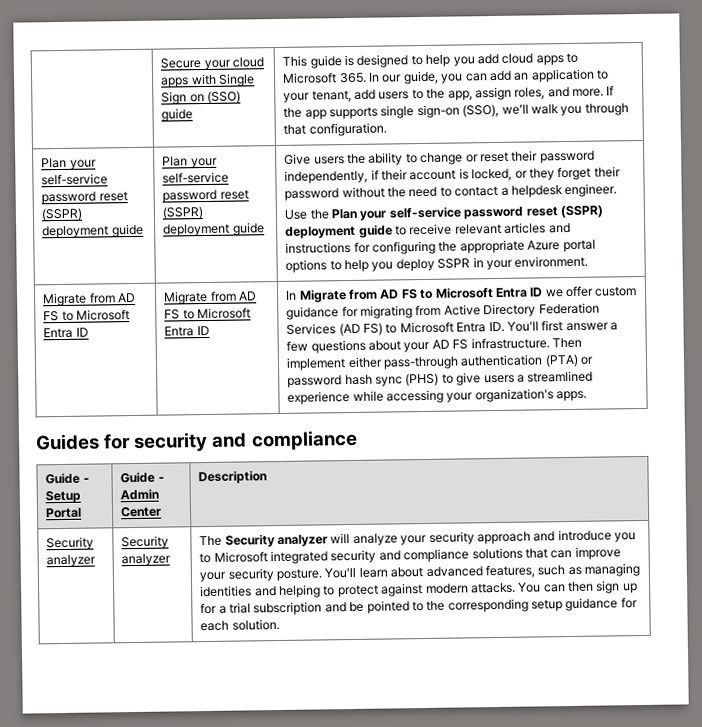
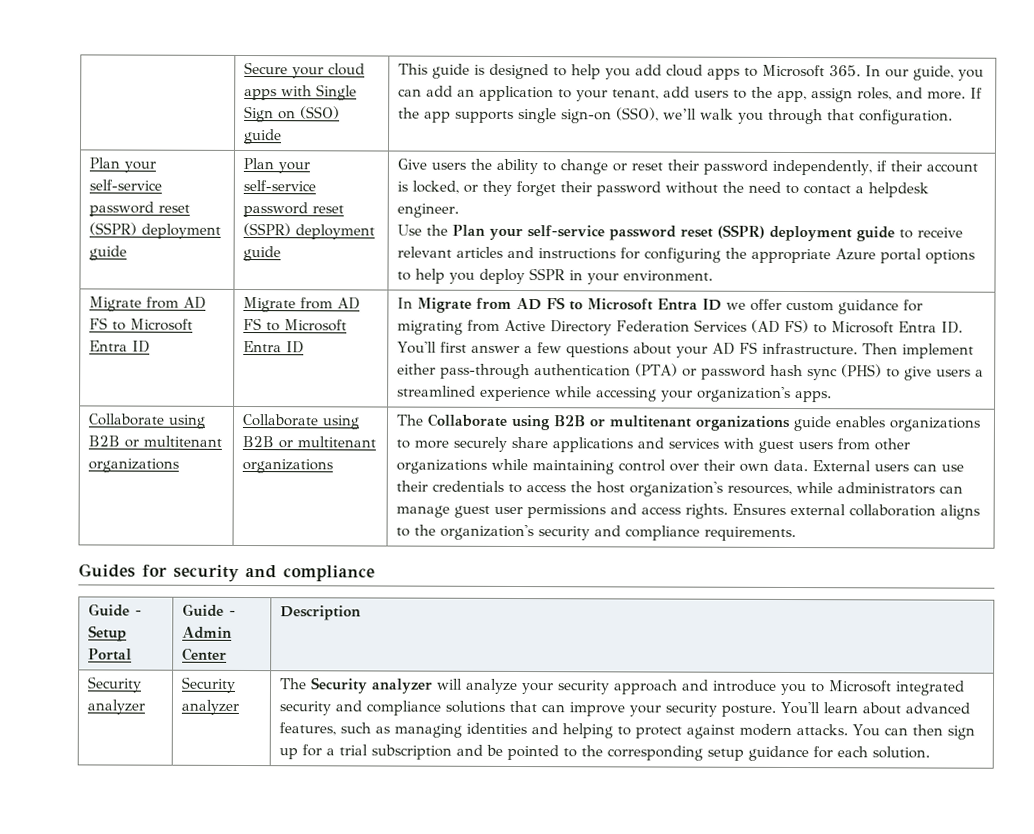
(588, 396) none -> [88,413,207,429] [88,435,223,448] [88,458,180,473] [242,413,361,430] [242,435,377,449] [242,458,334,474] [396,413,982,432] [396,436,911,454] [396,458,965,475] [396,480,964,497] [396,503,981,520] [396,524,797,542] // Collaborate using B2B or multitenant organizations | Collaborate using B2B or multitenant organizations | The Collaborate using B2B or multitenant organizations guide enables organizations to more securely share applications and services with guest users from other organizations while maintaining control over their own data. External users can use their credentials to access the host organization's resources, while administrators can manage guest user permissions and access rights. Ensures external collaboration aligns to the organization's security and compliance requirements.

